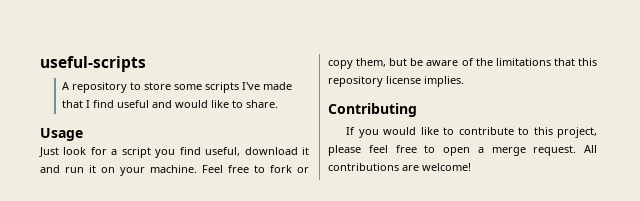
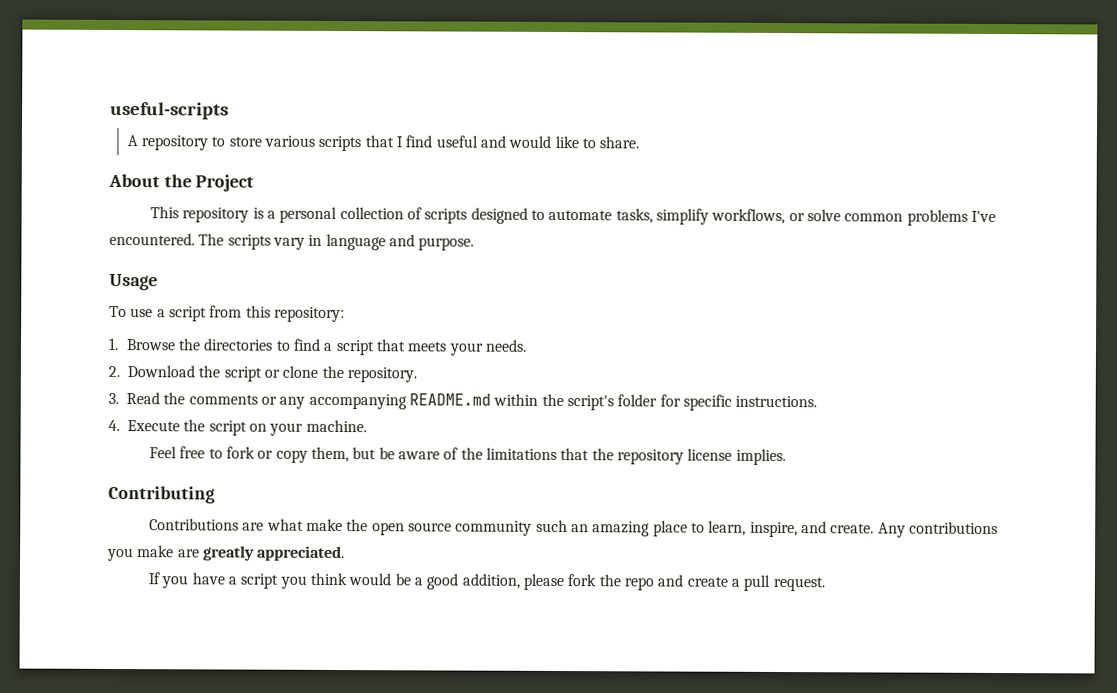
[173,82,292,93] some scripts I've made -> [264,135,362,152] various scripts
[40,128,83,141] [39,147,310,158] [40,165,96,173] Usage // Just look for a script you find useful, download it and run it -> [108,173,255,192] [150,206,996,226] [109,232,475,251] [109,273,158,291] [109,305,345,323] [108,337,527,356] [108,365,417,383] [108,392,818,411] [108,419,247,436] About the Project // This repository is a personal collection of scripts designed to automate tasks, simplify workflows, or solve common problems I've encountered. The scripts vary in language and purpose. // Usage // To use a script from this repository: // 1. Browse the directories to find a script that meets your needs. // 2. Download the script or clone the repository. // 3. Read the comments or any accompanying README.md within the script's folder for specific instructions. // 4. Execute the script
(197, 169) none -> (367, 426) //
[578,58,597,66] this -> [591,448,614,461] the
[346,127,597,138] [328,145,597,156] [328,163,471,171] If you would like to contribute to this project, please feel free to open a merge request. All contributions are welcome! -> [149,518,998,538] [107,545,346,562] [148,572,825,592] Contributions are what make the open source community such an amazing place to learn, inspire, and create. Any contributions you make are greatly appreciated. // If you have a script you think would be a good addition, please fork the repo and create a pull request.

